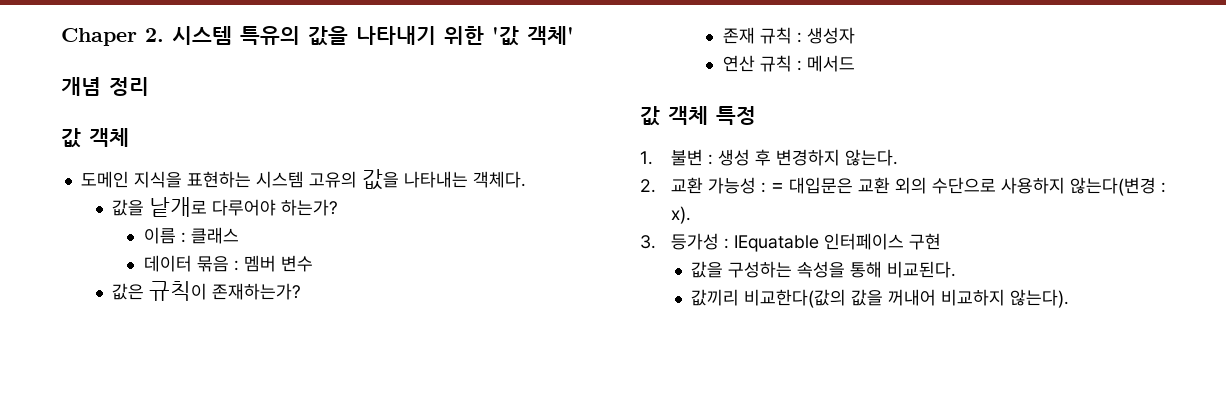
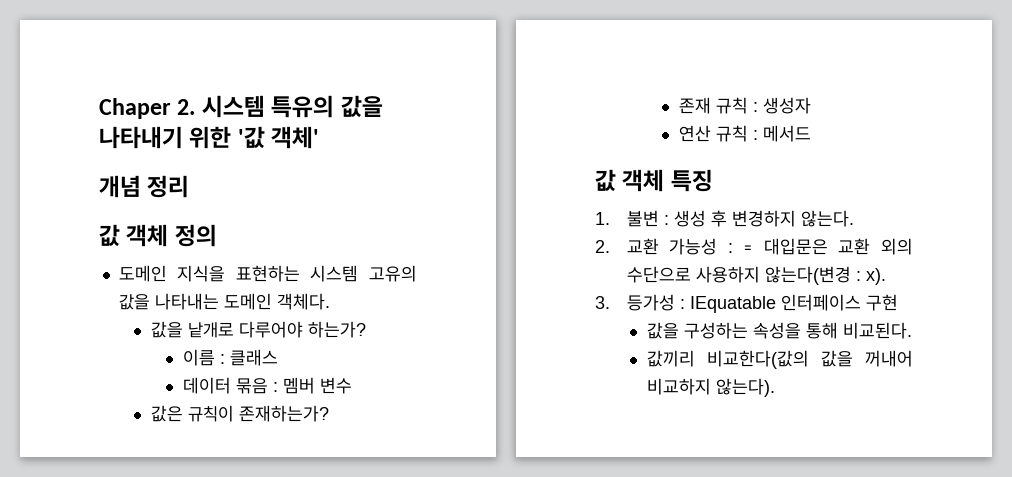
(129, 137) none -> [174,224,217,247] 정의
(468, 179) none -> [223,293,272,310] 도메인
[716,106,756,125] 특정 -> [670,169,713,192] 특징

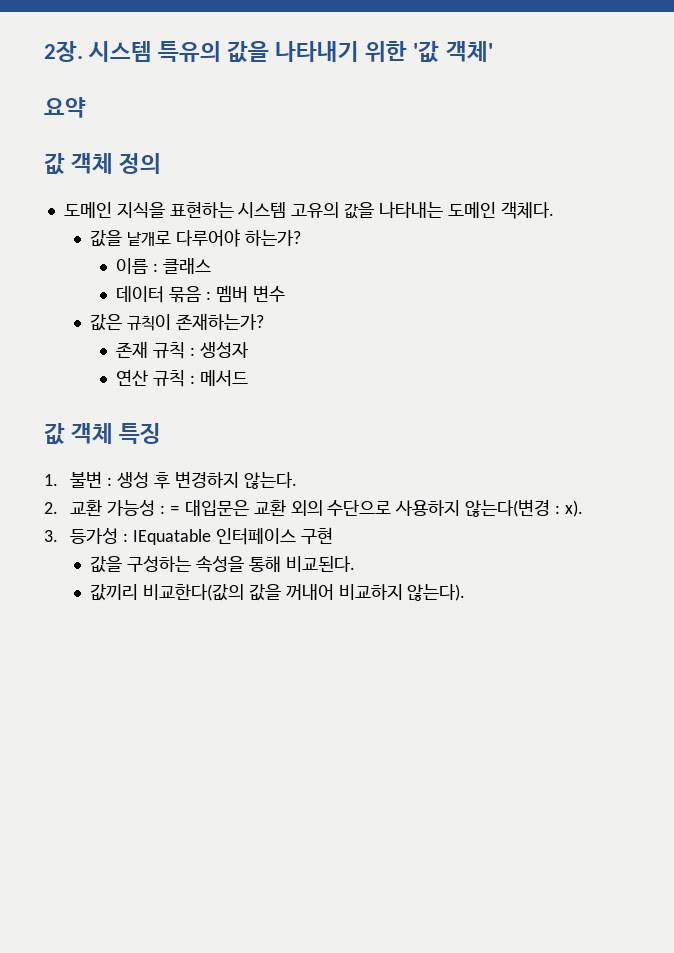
[99,98,196,119] Chaper 2. -> [44,41,83,62] 2장.
[99,175,190,198] 개념 정리 -> [44,97,86,118] 요약

